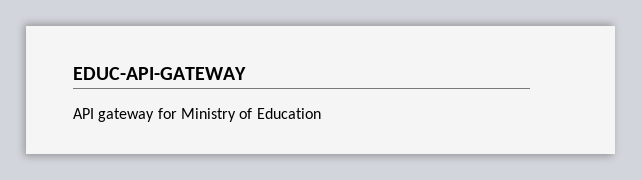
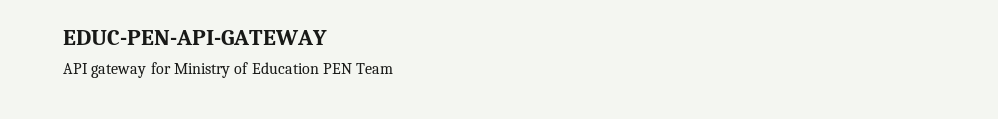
[73,67,246,80] EDUC-API-GATEWAY -> [63,30,327,45] EDUC-PEN-API-GATEWAY
(321, 113) none -> [322,63,394,74] PEN Team

